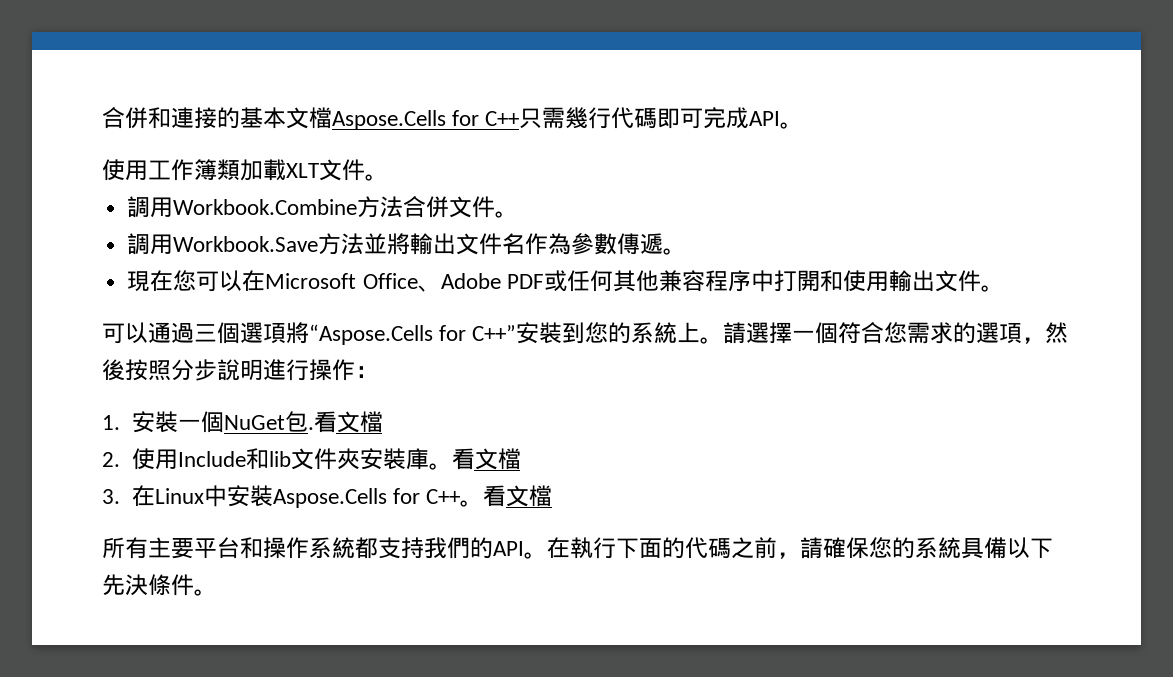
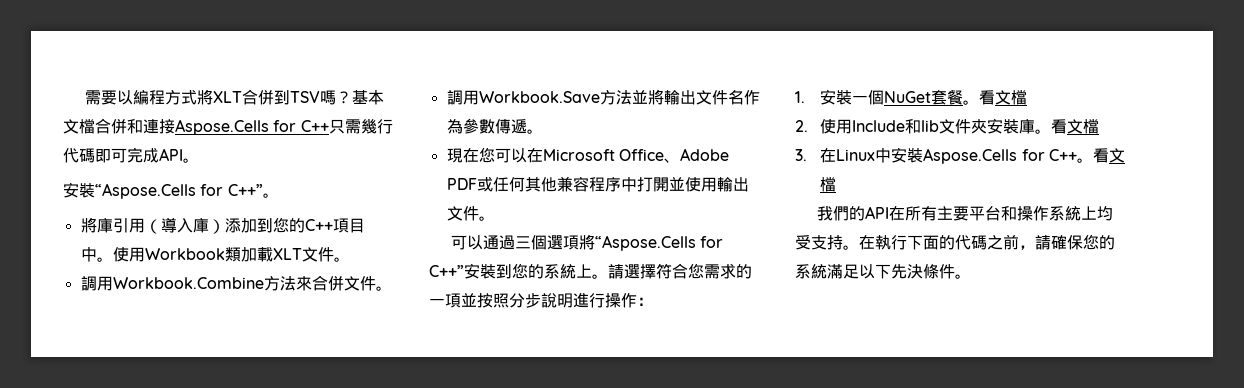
[102,107,332,129] 合併和連接的基本文檔 -> [84,89,384,105] [63,118,175,134] 需要以編程方式將XLT合併到TSV嗎？基本文檔合併和連接
[102,159,217,181] 使用工作簿 -> [63,182,279,199] [80,217,365,234] [80,247,225,262] 安裝“Aspose.Cells for C++”。 // 將庫引用（導入庫）添加到您的C++項目中。使用Workbook
(404, 207) none -> [295,276,312,291] 來
[819,270,843,292] 和 -> [668,177,685,191] 並
[792,322,839,344] 一個 -> (656, 271) none
[976,322,1069,344] [102,359,125,381] 選項，然後 -> [429,293,477,308] 一項並
[284,411,314,432] 包. -> [931,90,980,105] 套餐。
(552, 496) none -> [816,206,905,221] 我們的API在
[355,537,524,559] 都支持我們的API -> [1080,206,1113,221] [795,235,843,250] 上均受支持
[961,537,1007,559] 具備 -> [827,264,859,279] 滿足

